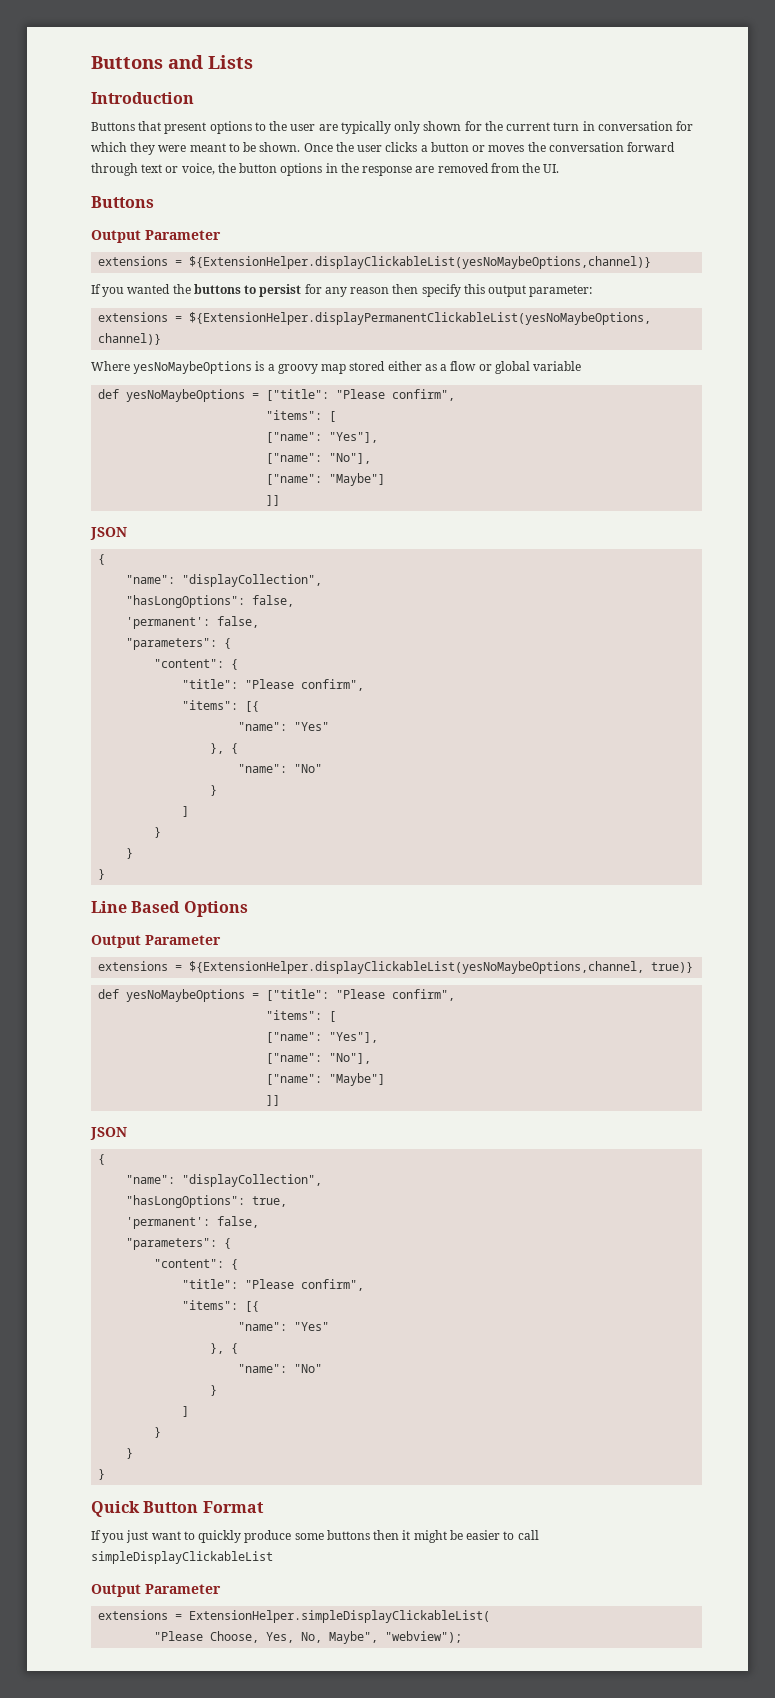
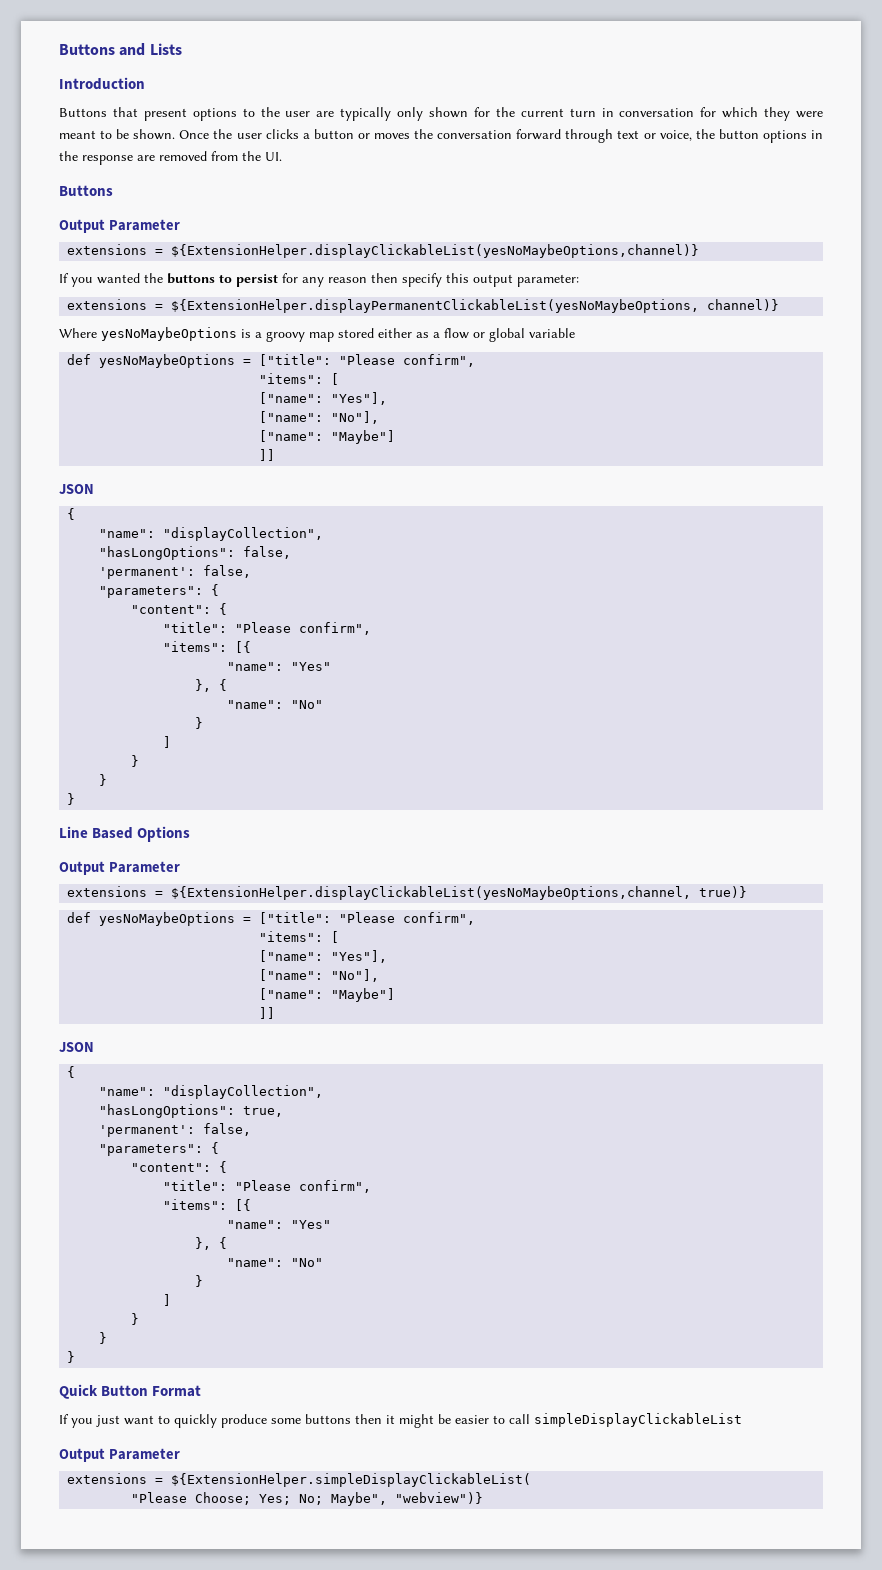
[189,1610,491,1623] [154,1631,463,1644] ExtensionHelper.simpleDisplayClickableList( // "Please Choose, Yes, No, Maybe", "webview"); -> [171,1473,532,1487] [131,1492,484,1506] ${ExtensionHelper.simpleDisplayClickableList( // "Please Choose; Yes; No; Maybe", "webview")}

